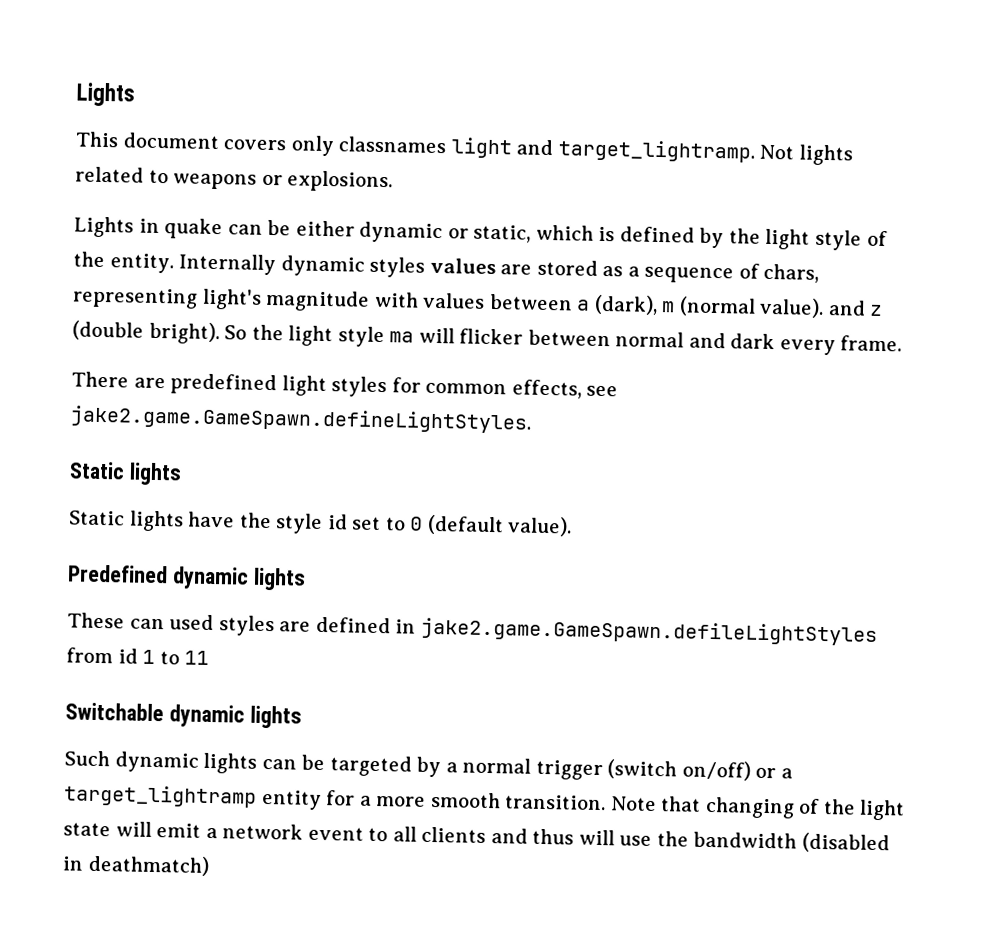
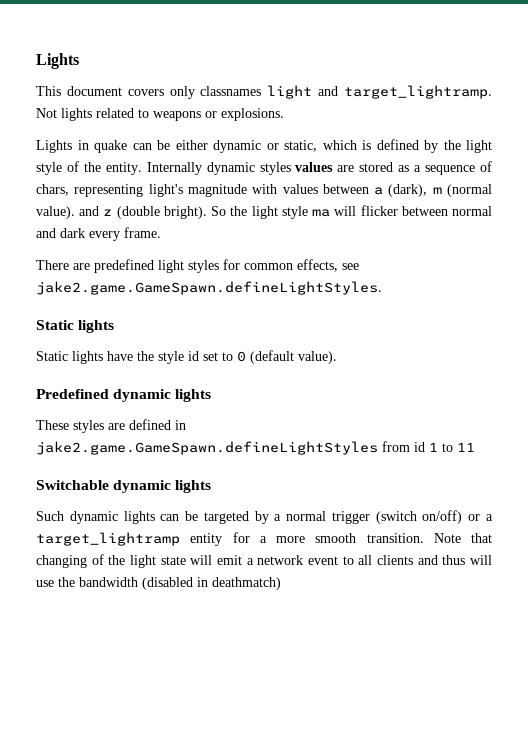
[129,614,215,631] can used -> (69, 425) none
[420,617,878,646] jake2.game.GameSpawn.defileLightStyles -> [36,441,378,455] jake2.game.GameSpawn.defineLightStyles

